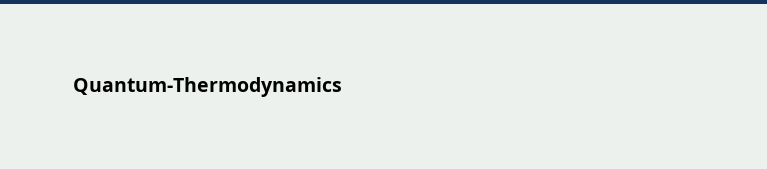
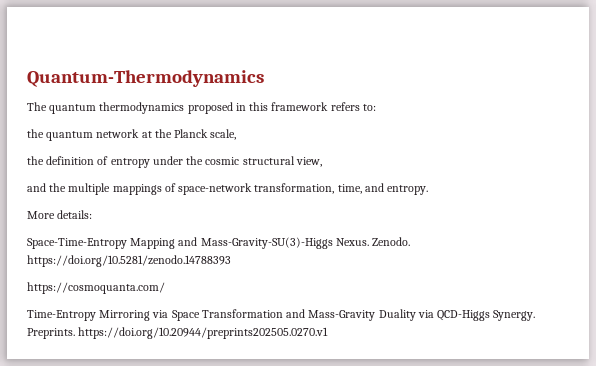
(342, 87) none -> [27,102,376,114] [27,129,237,141] [27,156,322,168] [27,183,429,195] [27,210,93,219] [27,237,411,249] [27,255,231,267] [27,282,165,294] [27,309,536,321] [27,327,329,339] // The quantum thermodynamics proposed in this framework refers to: // the quantum network at the Planck scale, // the definition of entropy under the cosmic structural view, // and the multiple mappings of space-network transformation, time, and entropy. // More details: // Space-Time-Entropy Mapping and Mass-Gravity-SU(3)-Higgs Nexus. Zenodo. https://doi.org/10.5281/zenodo.14788393 // https://cosmoquanta.com/ // Time-Entropy Mirroring via Space Transformation and Mass-Gravity Duality via QCD-Higgs Synergy. Preprints. https://doi.org/10.20944/preprints202505.0270.v1

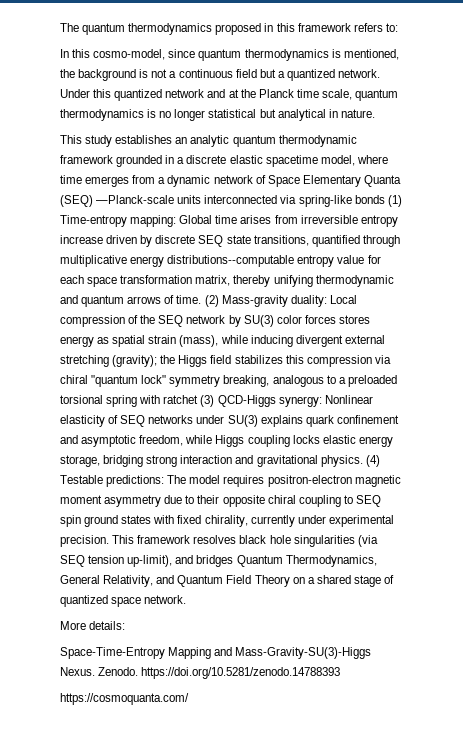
[27,70,264,87] Quantum-Thermodynamics // -> (60, 27) none
[27,129,140,141] the quantum network -> [60,49,399,61] [60,69,381,81] [60,89,226,101] In this cosmo-model, since quantum thermodynamics is mentioned, the background is not a continuous field but a quantized network. Under this quantized network and
(209, 133) none -> [296,89,319,98] time
[27,156,322,168] [27,183,429,195] // the definition of entropy under the cosmic structural view, // and the multiple mappings of space-network transformation, time, and entropy. -> [355,89,399,101] [60,109,375,121] [60,135,357,147] [60,155,388,167] [60,175,401,187] [60,195,402,207] [60,215,398,227] [60,235,400,247] [60,255,381,267] [60,275,394,287] [60,295,357,307] [60,315,370,327] [60,335,385,347] [60,355,391,367] [60,375,397,387] [60,395,373,407] [60,415,399,427] [60,435,393,447] [60,455,380,467] [60,475,401,487] [60,495,381,507] [60,515,394,527] [60,535,378,547] [60,555,377,567] [60,575,395,587] [60,595,187,607] quantum thermodynamics is no longer statistical but analytical in nature. // This study establishes an analytic quantum thermodynamic framework grounded in a discrete elastic spacetime model, where time emerges from a dynamic network of Space Elementary Quanta (SEQ) —Planck-scale units interconnected via spring-like bonds (1) Time-entropy mapping: Global time arises from irreversible entropy increase driven by discrete SEQ state transitions, quantified through multiplicative energy distributions--computable entropy value for each space transformation matrix, thereby unifying thermodynamic and quantum arrows of time. (2) Mass-gravity duality: Local compression of the SEQ network by SU(3) color forces stores energy as spatial strain (mass), while inducing divergent external stretching (gravity); the Higgs field stabilizes this compression via chiral "quantum lock" symmetry breaking, analogous to a preloaded torsional spring with ratchet (3) QCD-Higgs synergy: Nonlinear elasticity of SEQ networks under SU(3) explains quark confinement and asymptotic freedom, while Higgs coupling locks elastic energy storage, bridging strong interaction and gravitational physics. (4) Testable predictions: The model requires positron-electron magnetic moment asymmetry due to their opposite chiral coupling to SEQ spin ground states with fixed chirality, currently under experimental precision. This framework resolves black hole singularities (via SEQ tension up-limit), and bridges Quantum Thermodynamics, General Relativity, and Quantum Field Theory on a shared stage of quantized space network.
[27,309,536,321] [27,327,329,339] // Time-Entropy Mirroring via Space Transformation and Mass-Gravity Duality via QCD-Higgs Synergy. Preprints. https://doi.org/10.20944/preprints202505.0270.v1 -> (189, 699) none

